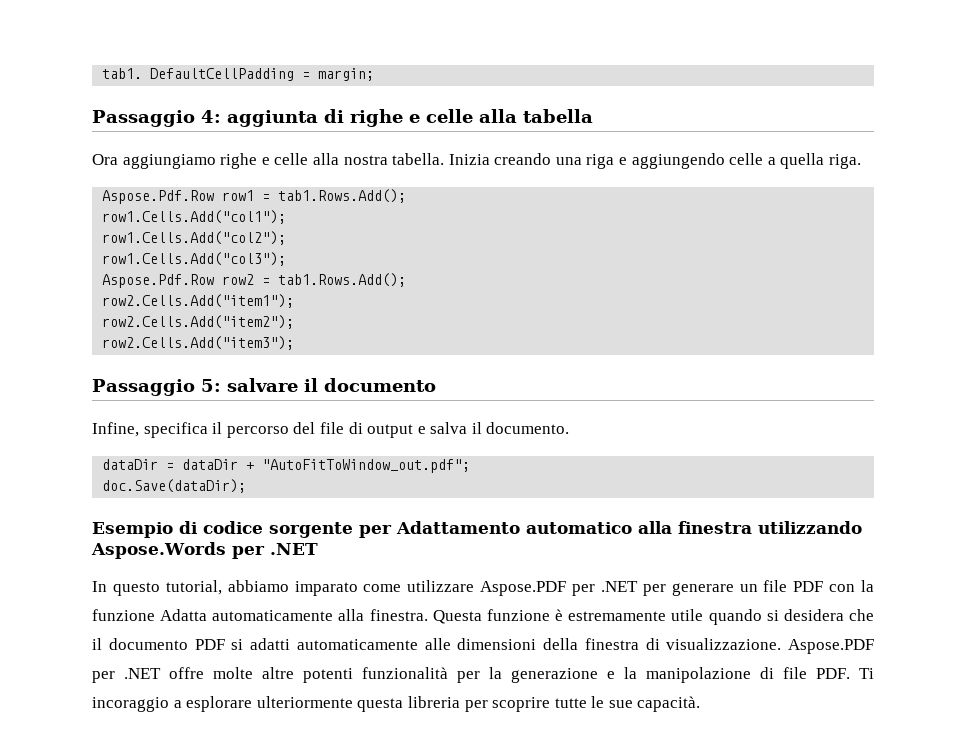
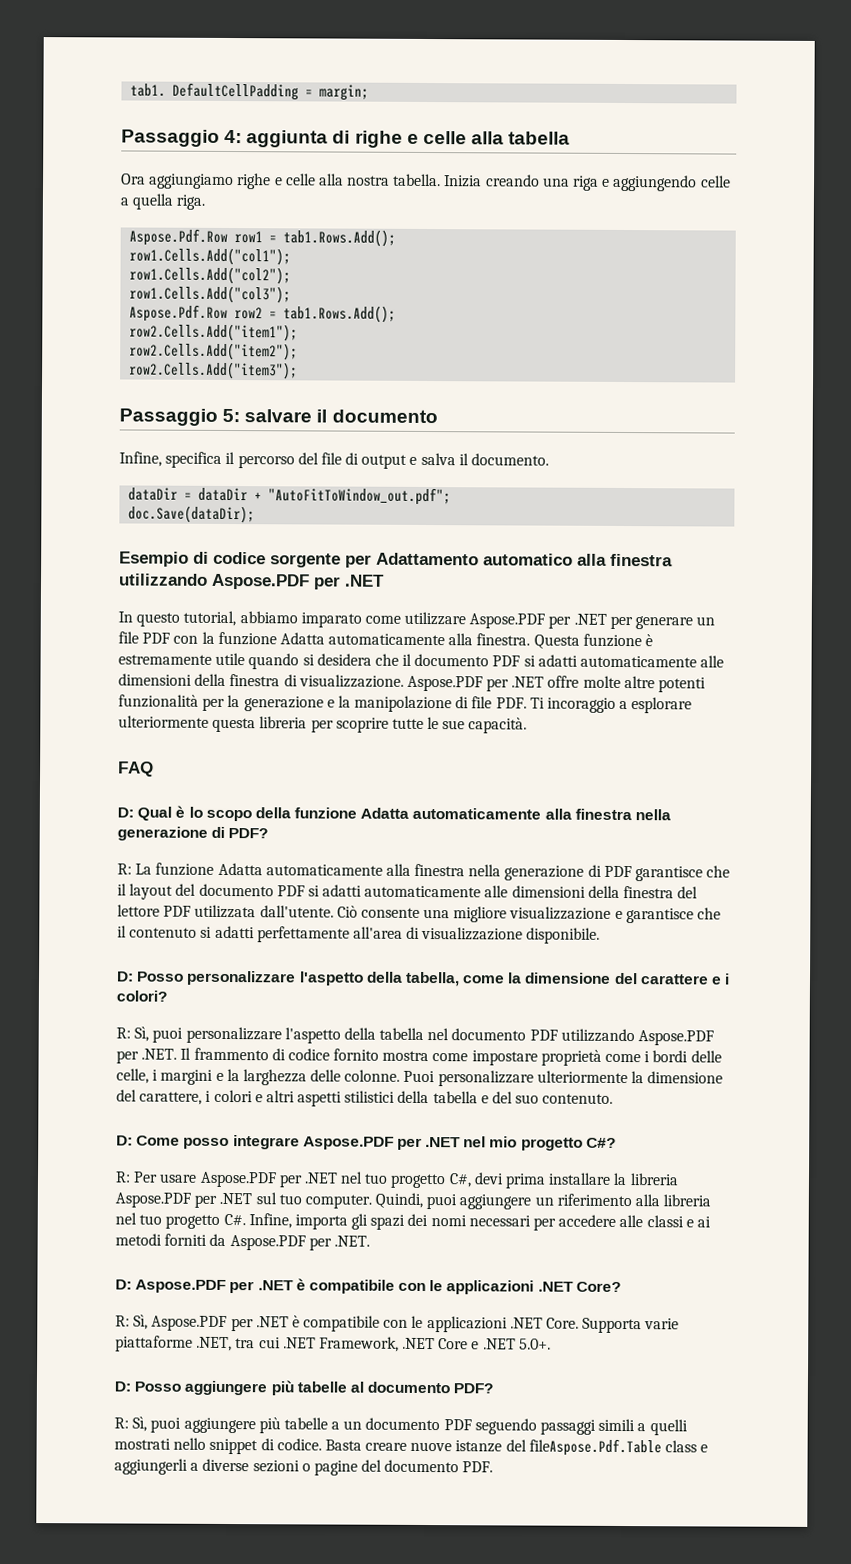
[91,542,226,559] Aspose.Words -> [211,573,310,590] Aspose.PDF
(701, 704) none -> [118,761,154,777] [117,805,672,822] [117,826,269,841] [117,862,731,882] [117,883,699,900] [117,904,722,924] [117,925,601,944] [116,970,731,987] [116,990,167,1002] [116,1026,715,1046] [116,1047,722,1066] [116,1068,724,1087] [116,1089,614,1107] [116,1135,616,1151] [115,1171,679,1189] [115,1192,712,1210] [115,1212,711,1231] [115,1233,370,1251] [115,1278,621,1295] [115,1314,680,1334] [115,1335,551,1352] [114,1380,494,1396] [114,1416,688,1436] [114,1437,709,1457] [114,1458,494,1476] // FAQ // D: Qual è lo scopo della funzione Adatta automaticamente alla finestra nella generazione di PDF? // R: La funzione Adatta automaticamente alla finestra nella generazione di PDF garantisce che il layout del documento PDF si adatti automaticamente alle dimensioni della finestra del lettore PDF utilizzata dall'utente. Ciò consente una migliore visualizzazione e garantisce che il contenuto si adatti perfettamente all'area di visualizzazione disponibile. // D: Posso personalizzare l'aspetto della tabella, come la dimensione del carattere e i colori? // R: Sì, puoi personalizzare l'aspetto della tabella nel documento PDF utilizzando Aspose.PDF per .NET. Il frammento di codice fornito mostra come impostare proprietà come i bordi delle celle, i margini e la larghezza delle colonne. Puoi personalizzare ulteriormente la dimensione del carattere, i colori e altri aspetti stilistici della tabella e del suo contenuto. // D: Come posso integrare Aspose.PDF per .NET nel mio progetto C#? // R: Per usare Aspose.PDF per .NET nel tuo progetto C#, devi prima installare la libreria Aspose.PDF per .NET sul tuo computer. Quindi, puoi aggiungere un riferimento alla libreria nel tuo progetto C#. Infine, importa gli spazi dei nomi necessari per accedere alle classi e ai metodi forniti da Aspose.PDF per .NET. // D: Aspose.PDF per .NET è compatibile con le applicazioni .NET Core? // R: Sì, Aspose.PDF per .NET è compatibile con le applicazioni .NET Core. Supporta varie piattaforme .NET, tra cui .NET Framework, .NET Core e .NET 5.0+. // D: Posso aggiungere più tabelle al documento PDF? // R: Sì, puoi aggiungere più tabelle a un documento PDF seguendo passaggi simili a quelli mostrati nello snippet di codice. Basta creare nuove istanze del fileAspose.Pdf.Table class e aggiungerli a diverse sezioni o pagine del documento PDF.

